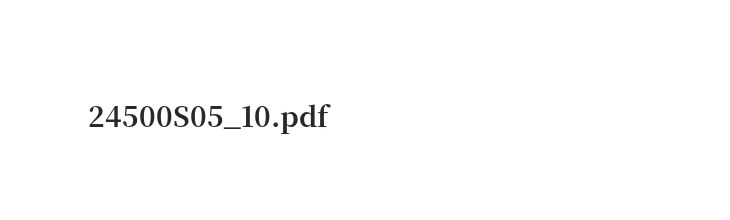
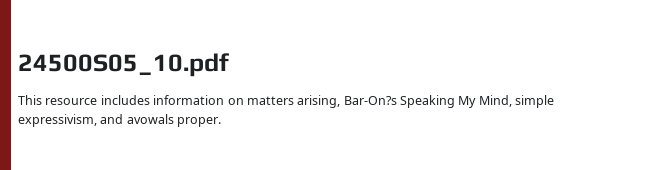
(331, 119) none -> [18,95,555,108] [18,114,222,127] // This resource includes information on matters arising, Bar-On?s Speaking My Mind, simple expressivism, and avowals proper.

